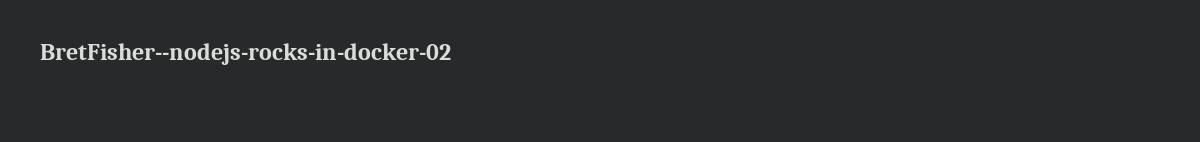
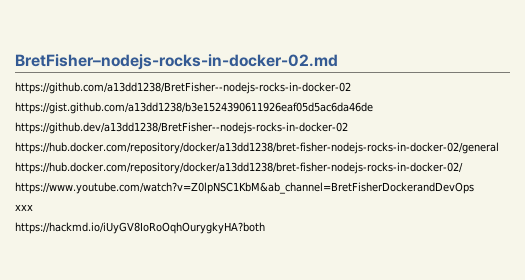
[40,43,451,65] BretFisher--nodejs-rocks-in-docker-02 -> [15,54,338,70] [15,82,351,94] [15,102,373,114] [15,122,348,134] [15,142,499,154] [15,162,463,174] [15,182,474,194] [15,204,33,211] [15,222,265,234] BretFisher–nodejs-rocks-in-docker-02.md // https://github.com/a13dd1238/BretFisher--nodejs-rocks-in-docker-02 // https://gist.github.com/a13dd1238/b3e1524390611926eaf05d5ac6da46de // https://github.dev/a13dd1238/BretFisher--nodejs-rocks-in-docker-02 // https://hub.docker.com/repository/docker/a13dd1238/bret-fisher-nodejs-rocks-in-docker-02/general // https://hub.docker.com/repository/docker/a13dd1238/bret-fisher-nodejs-rocks-in-docker-02/ // https://www.youtube.com/watch?v=Z0lpNSC1KbM&ab_channel=BretFisherDockerandDevOps // xxx // https://hackmd.io/iUyGV8IoRoOqhOurygkyHA?both

